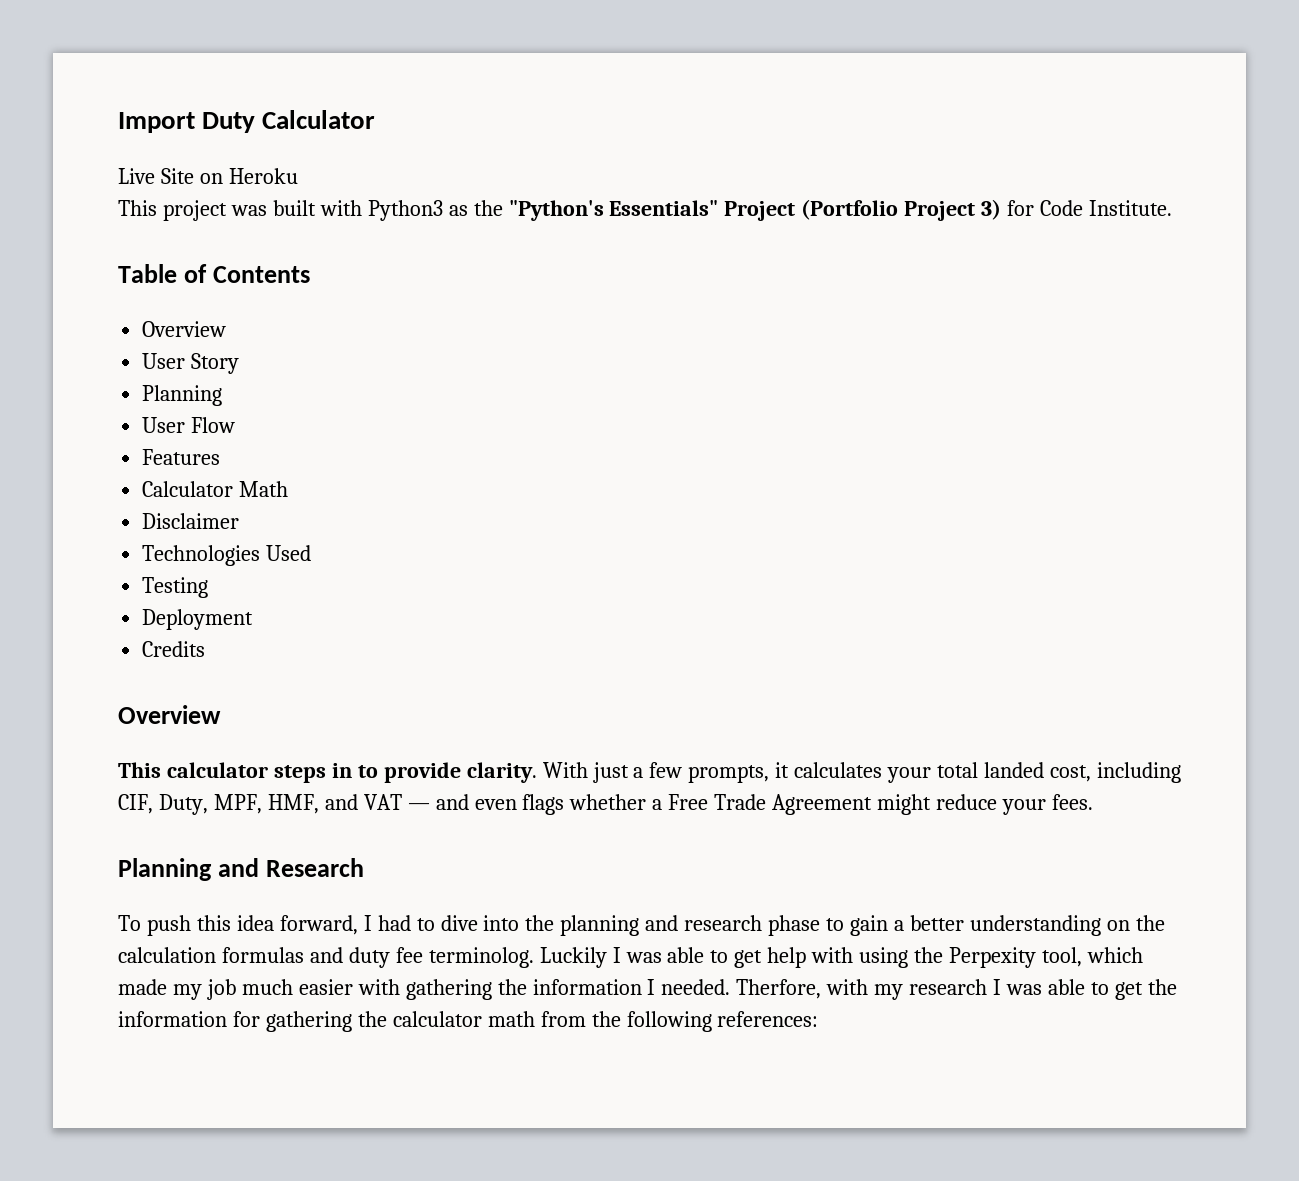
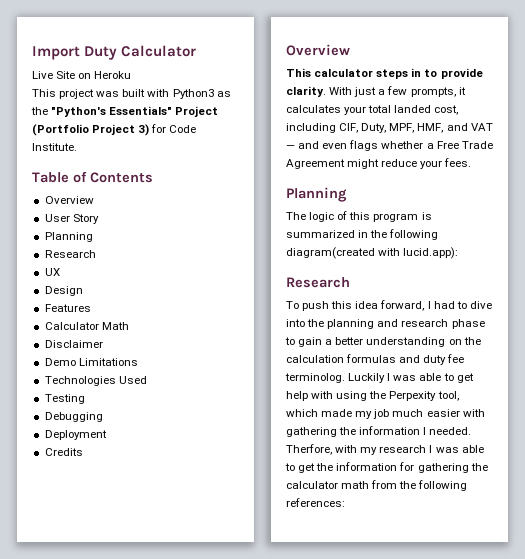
[142,417,236,433] User Flow -> [44,250,96,258] [44,268,60,276] [44,286,83,296] Research // UX // Design
(240, 521) none -> [44,358,138,366] // Demo Limitations
(209, 587) none -> [44,412,103,422] // Debugging
[217,858,259,877] and -> [286,211,432,222] [286,229,439,240] [286,247,459,259] // The logic of this program is summarized in the following diagram(created with lucid.app): //

